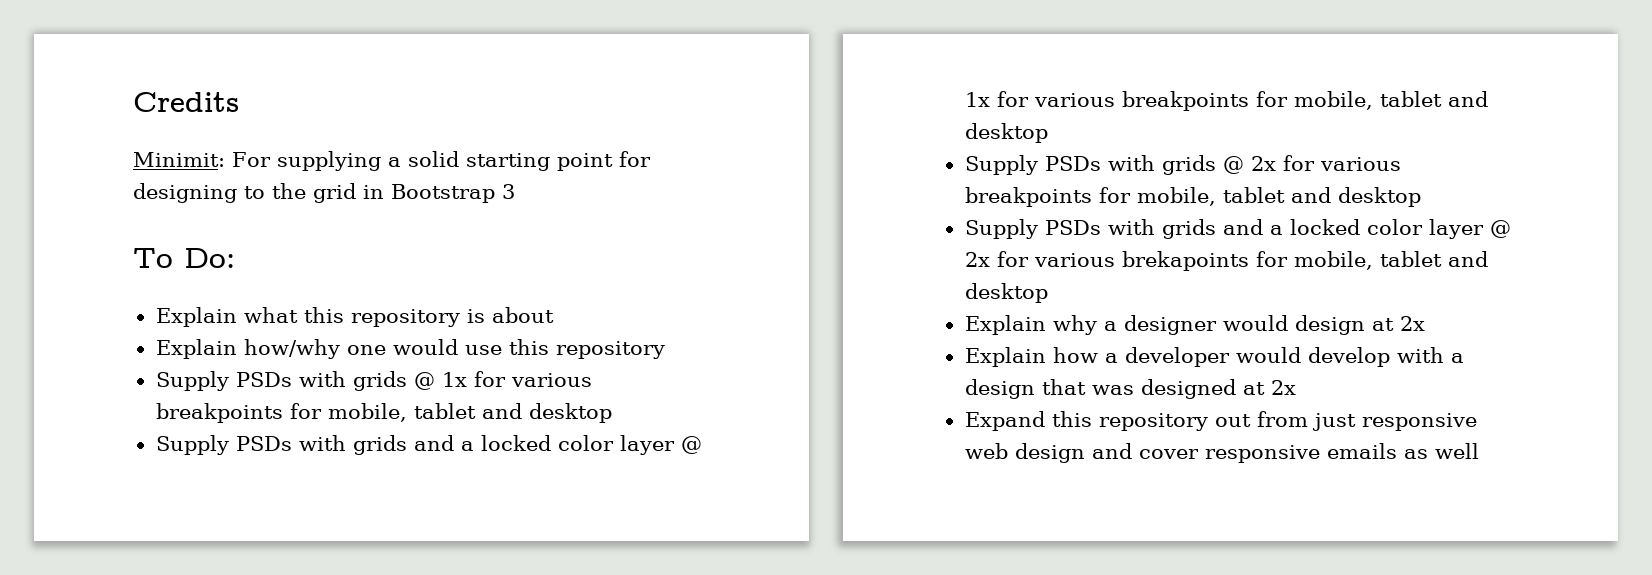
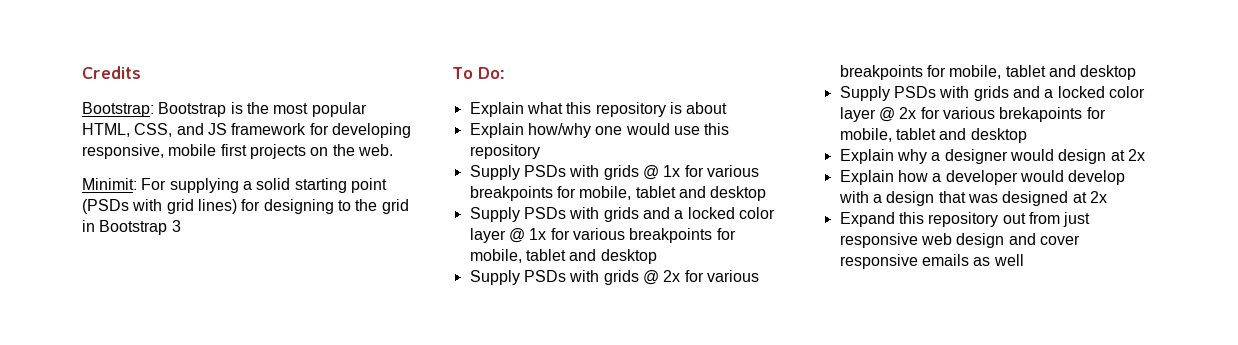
(239, 102) none -> [82,102,367,117] [82,123,411,138] [82,144,393,159] // Bootstrap: Bootstrap is the most popular HTML, CSS, and JS framework for developing responsive, mobile first projects on the web.
(613, 162) none -> [82,199,237,214] (PSDs with grid lines)

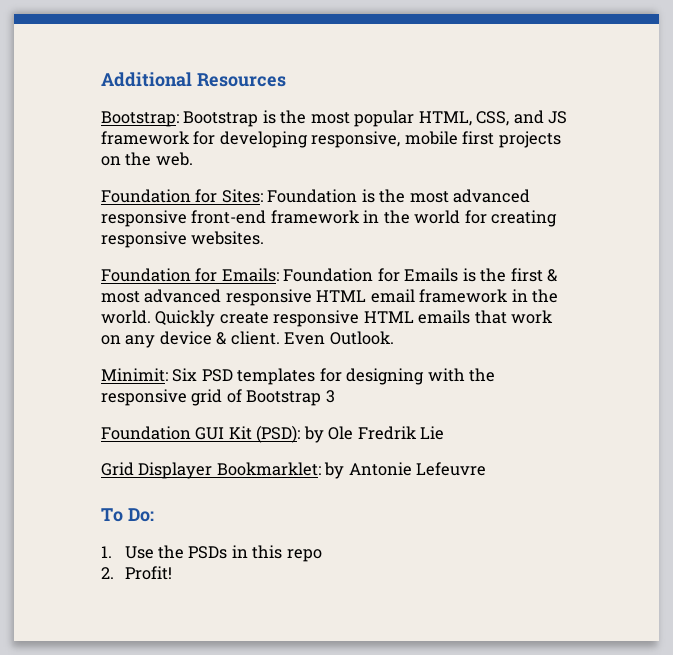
[82,66,141,79] Credits -> [101,72,286,87] Additional Resources
[82,178,387,193] [82,199,409,214] [82,220,181,235] [452,67,505,79] [469,102,728,117] [469,123,730,138] [469,144,540,159] [469,165,759,180] [469,186,767,201] [469,207,775,222] [469,228,736,243] [469,249,657,264] [469,270,759,285] [839,65,1137,80] [839,86,1145,101] [839,107,1106,122] [839,128,1027,143] [839,149,1145,164] [839,170,1126,185] [838,191,1107,206] [839,212,1091,227] [839,233,1080,248] [839,254,1024,269] Minimit: For supplying a solid starting point (PSDs with grid lines) for designing to the grid in Bootstrap 3 // To Do: // Explain what this repository is about // Explain how/why one would use this repository // Supply PSDs with grids @ 1x for various breakpoints for mobile, tablet and desktop // Supply PSDs with grids and a locked color layer @ 1x for various breakpoints for mobile, tablet and desktop // Supply PSDs with grids @ 2x for various breakpoints for mobile, tablet and desktop // Supply PSDs with grids and a locked color layer @ 2x for various brekapoints for mobile, tablet and desktop // Explain why a designer would design at 2x // Explain how a developer would develop with a design that was designed at 2x // Expand this repository out from just responsive web design and cover responsive emails as well -> [101,189,531,203] [101,210,558,227] [101,231,265,248] [101,268,558,282] [101,289,559,306] [101,310,554,327] [101,331,394,348] [101,368,496,385] [101,389,335,406] [101,425,445,443] [101,462,487,479] [101,508,154,522] [101,545,322,562] [101,566,172,580] Foundation for Sites: Foundation is the most advanced responsive front-end framework in the world for creating responsive websites. // Foundation for Emails: Foundation for Emails is the first & most advanced responsive HTML email framework in the world. Quickly create responsive HTML emails that work on any device & client. Even Outlook. // Minimit: Six PSD templates for designing with the responsive grid of Bootstrap 3 // Foundation GUI Kit (PSD): by Ole Fredrik Lie // Grid Displayer Bookmarklet: by Antonie Lefeuvre // To Do: // 1. Use the PSDs in this repo // 2. Profit!

